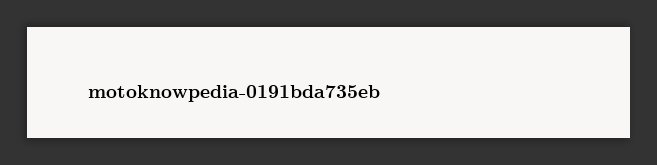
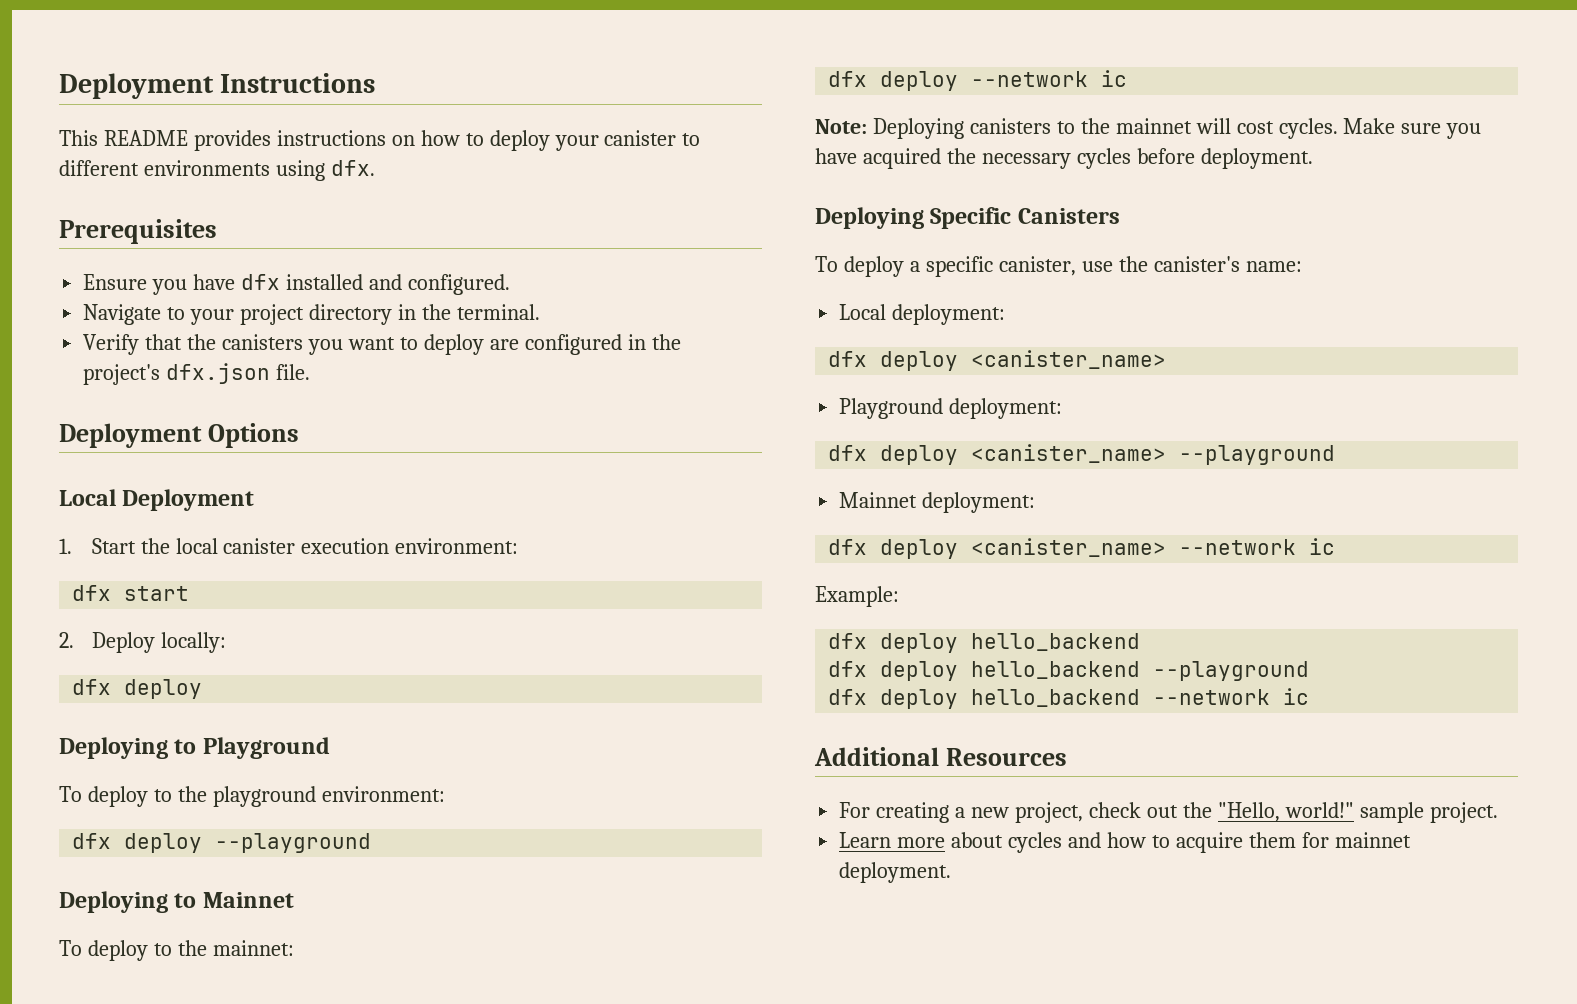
[88,85,380,102] motoknowpedia-0191bda735eb -> [59,73,376,99] [59,130,701,151] [59,160,375,181] [59,219,217,244] [83,274,510,295] [83,304,540,325] [83,334,681,355] [83,363,311,385] [59,423,299,448] [59,489,255,511] [59,538,519,554] [72,585,190,601] [59,632,226,653] [72,679,203,699] [59,737,330,759] [59,786,445,807] [72,833,372,853] [59,891,294,913] [59,940,294,961] [828,70,1128,91] [815,118,1482,139] [815,148,1313,169] [815,207,1120,229] [815,256,1302,277] [839,304,1006,325] [828,350,1167,371] [839,398,1063,419] [828,444,1336,465] [839,492,1036,513] [828,538,1336,559] [815,586,899,607] [828,633,1141,653] [828,661,1310,681] [828,688,1310,709] [814,747,1067,766] [839,802,1498,823] [839,832,1411,853] [839,862,952,883] Deployment Instructions // This README provides instructions on how to deploy your canister to different environments using dfx. // Prerequisites // Ensure you have dfx installed and configured. // Navigate to your project directory in the terminal. // Verify that the canisters you want to deploy are configured in the project's dfx.json file. // Deployment Options // Local Deployment // 1. Start the local canister execution environment: // dfx start // 2. Deploy locally: // dfx deploy // Deploying to Playground // To deploy to the playground environment: // dfx deploy --playground // Deploying to Mainnet // To deploy to the mainnet: // dfx deploy --network ic // Note: Deploying canisters to the mainnet will cost cycles. Make sure you have acquired the necessary cycles before deployment. // Deploying Specific Canisters // To deploy a specific canister, use the canister's name: // Local deployment: // dfx deploy <canister_name> // Playground deployment: // dfx deploy <canister_name> --playground // Mainnet deployment: // dfx deploy <canister_name> --network ic // Example: // dfx deploy hello_backend // dfx deploy hello_backend --playground // dfx deploy hello_backend --network ic // Additional Resources // For creating a new project, check out the "Hello, world!" sample project. // Learn more about cycles and how to acquire them for mainnet deployment.

